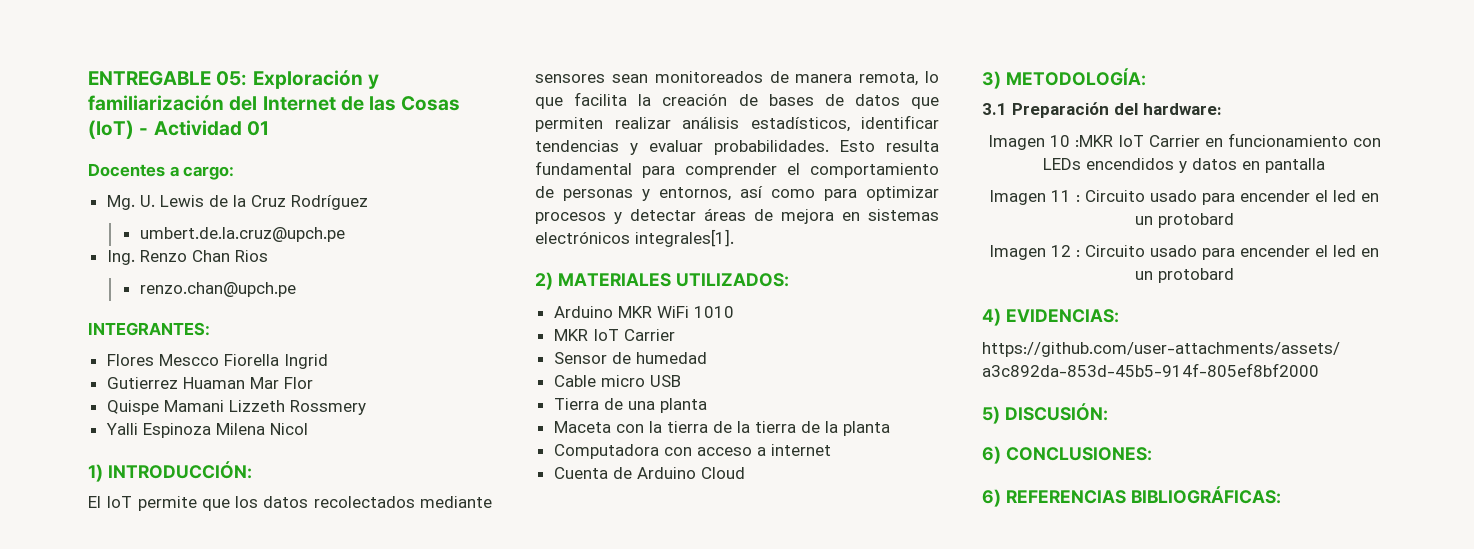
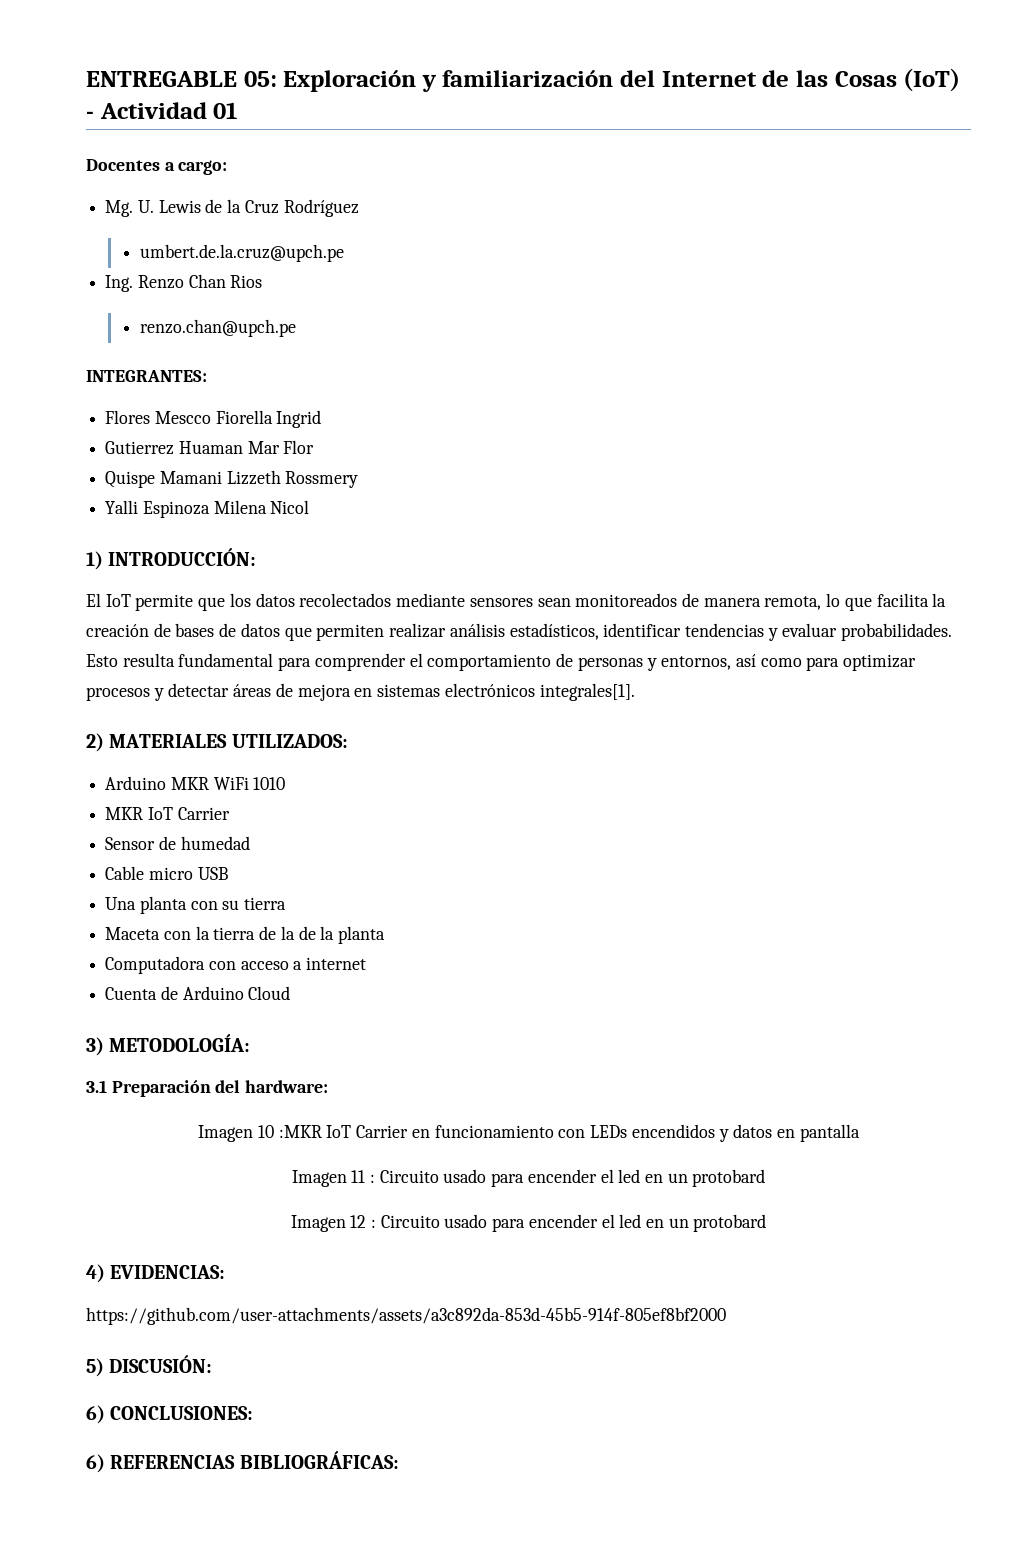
[553,398,707,413] Tierra de una planta -> [105,896,287,914] Una planta con su tierra
[754,421,796,433] tierra -> (295, 933) none

